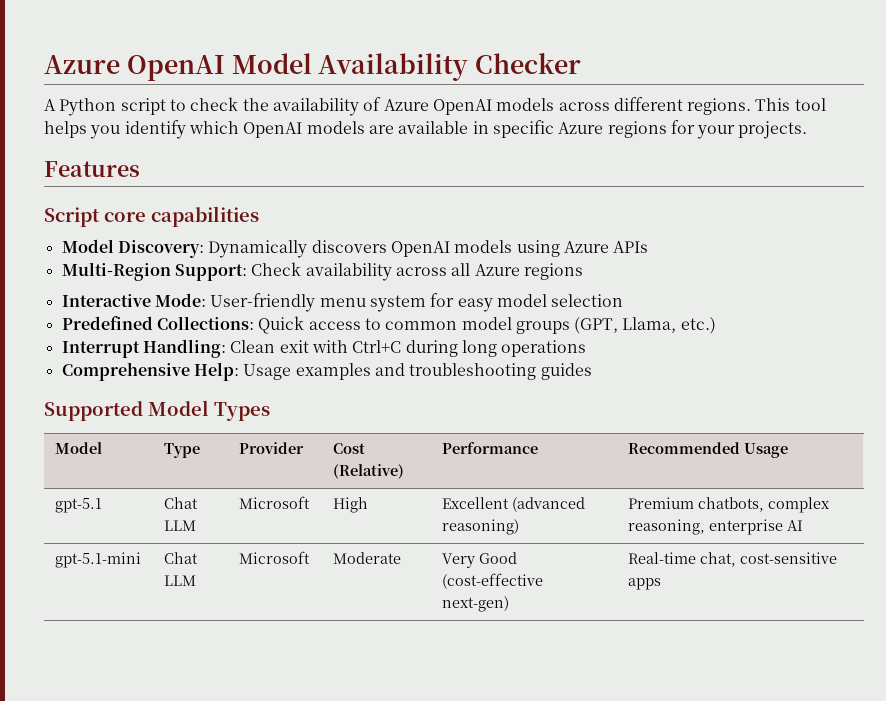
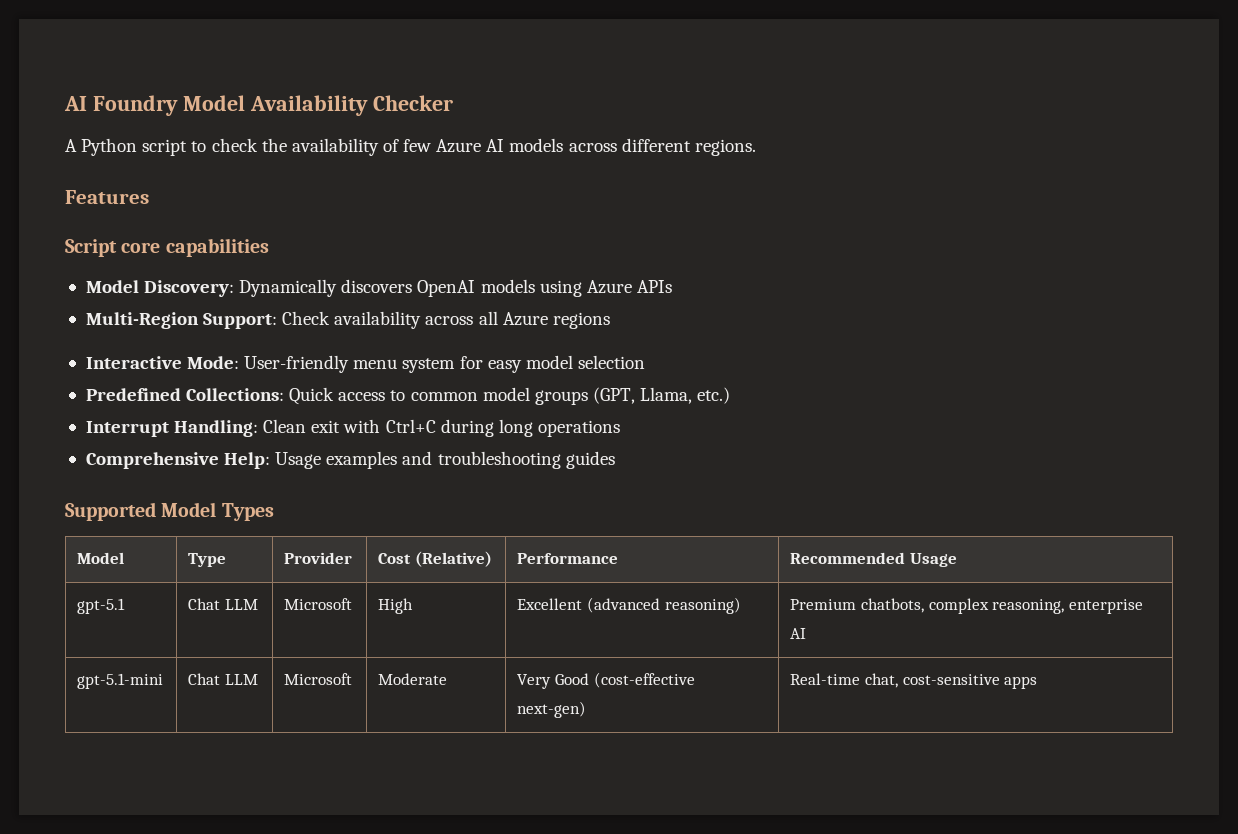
[44,55,225,81] Azure OpenAI -> [64,95,178,116] AI Foundry
[383,99,492,115] Azure OpenAI -> [403,139,505,153] few Azure AI
[755,98,826,111] [44,120,808,139] This tool helps you identify which OpenAI models are available in specific Azure regions for your projects. -> (756, 147) none

